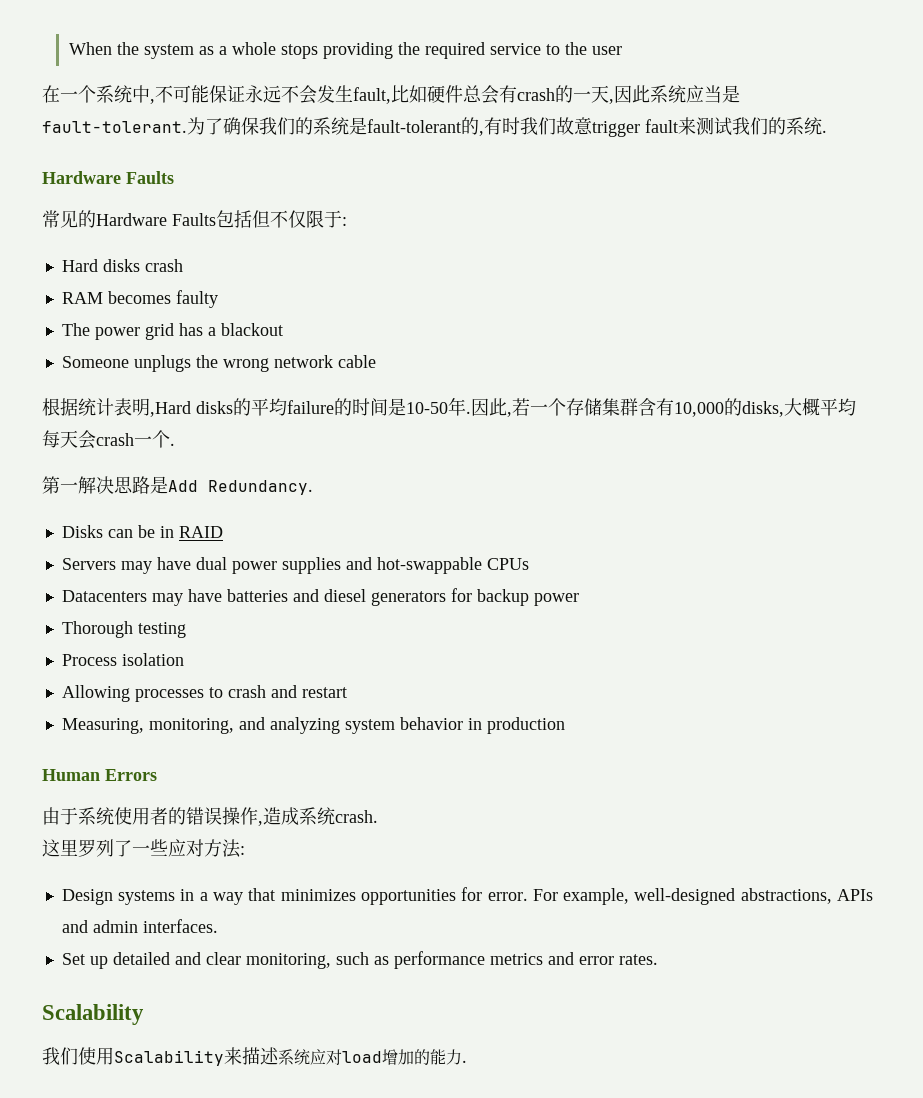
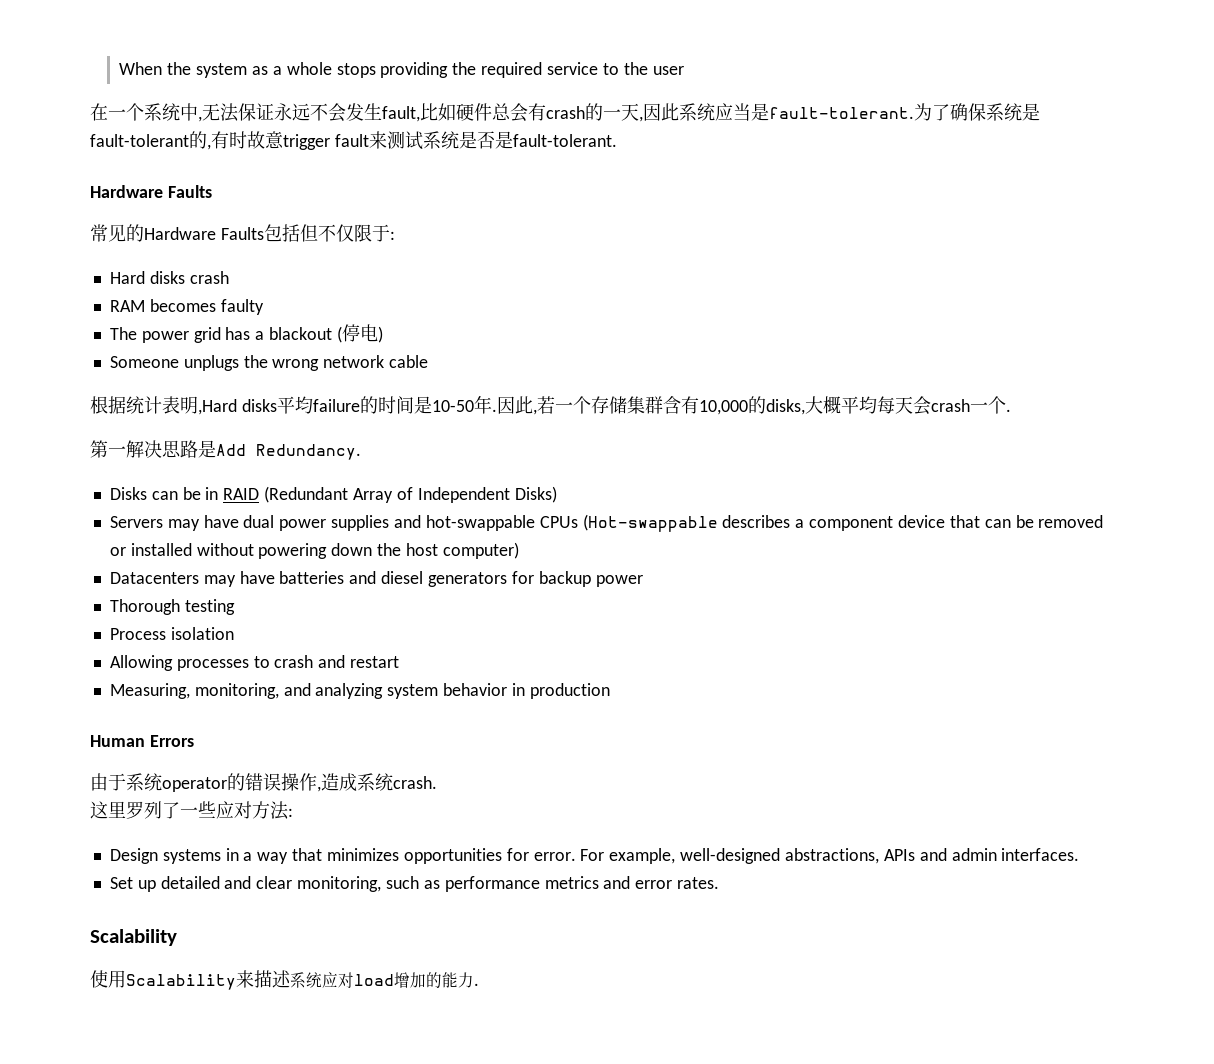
[155,85,209,103] 不可能 -> [202,103,239,122] 无法
[259,117,313,135] 我们的 -> (986, 112) none
[520,117,556,135] 我们 -> (247, 140) none
[732,117,827,135] 我们的系统. -> [422,131,617,149] 系统是否是fault-tolerant.
(283, 329) none -> [336,324,383,343] (停电)
[233,398,251,416] 的 -> (277, 405) none
(223, 532) none -> [264,486,557,503] (Redundant Array of Independent Disks)
(529, 564) none -> [582,514,1104,532] [109,542,519,559] (Hot-swappable describes a component device that can be removed or installed without powering down the host computer)
[114,807,168,825] 使用者 -> [162,777,227,792] operator
[42,1047,78,1065] 我们 -> (177, 937) none

